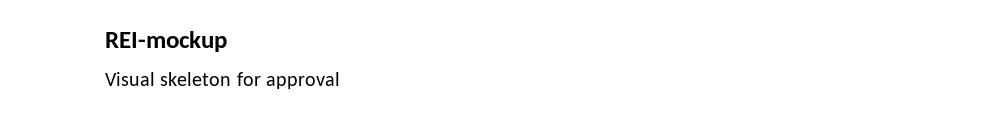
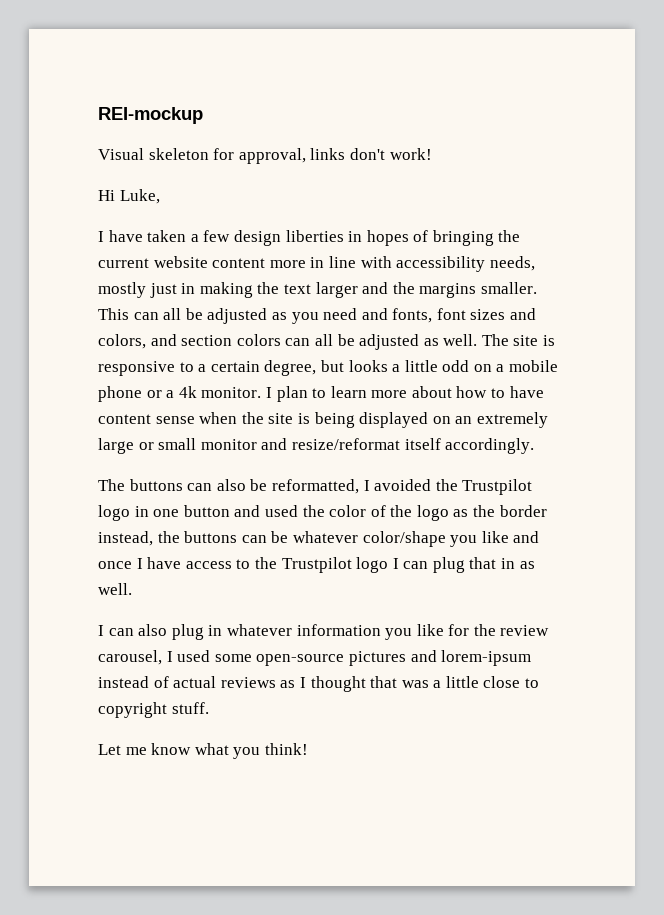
[266,72,341,89] approval -> [238,148,432,164] [98,189,160,204] [98,230,521,246] [98,256,535,272] [98,282,537,298] [98,308,537,324] [98,334,556,350] [98,360,559,376] [98,386,544,402] [98,412,548,428] [98,438,535,454] [98,479,533,495] [98,505,547,521] [98,531,540,547] [98,557,535,573] [98,583,132,595] [98,624,550,640] [98,650,532,666] [98,676,540,692] [98,702,209,718] [98,743,308,759] approval, links don't work! // Hi Luke, // I have taken a few design liberties in hopes of bringing the current website content more in line with accessibility needs, mostly just in making the text larger and the margins smaller. This can all be adjusted as you need and fonts, font sizes and colors, and section colors can all be adjusted as well. The site is responsive to a certain degree, but looks a little odd on a mobile phone or a 4k monitor. I plan to learn more about how to have content sense when the site is being displayed on an extremely large or small monitor and resize/reformat itself accordingly. // The buttons can also be reformatted, I avoided the Trustpilot logo in one button and used the color of the logo as the border instead, the buttons can be whatever color/shape you like and once I have access to the Trustpilot logo I can plug that in as well. // I can also plug in whatever information you like for the review carousel, I used some open-source pictures and lorem-ipsum instead of actual reviews as I thought that was a little close to copyright stuff. // Let me know what you think!

